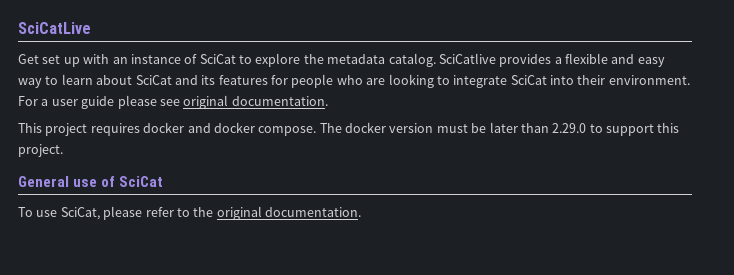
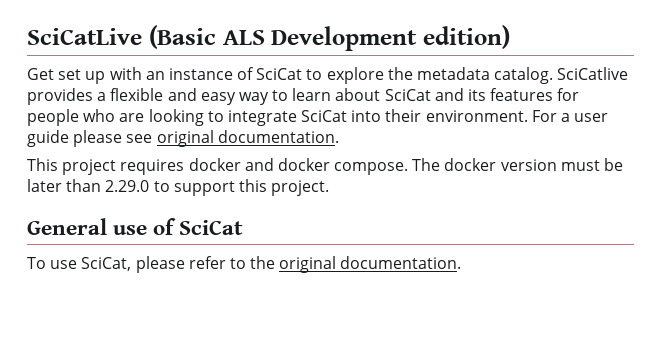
(91, 28) none -> [148,25,510,51] (Basic ALS Development edition)

